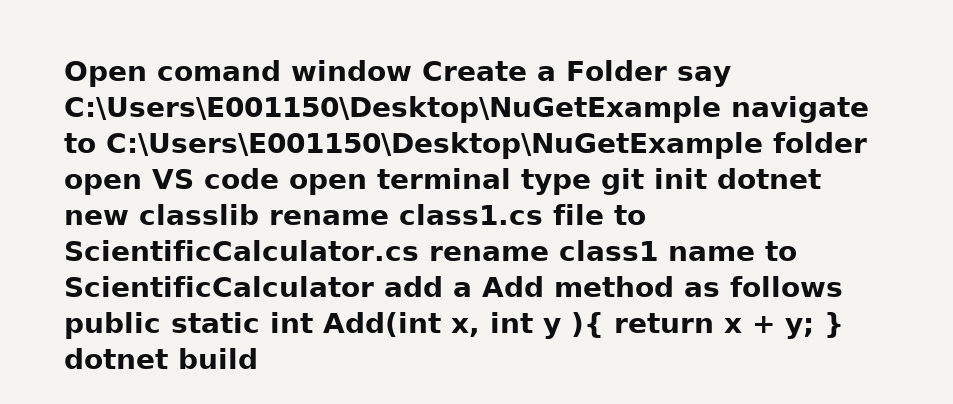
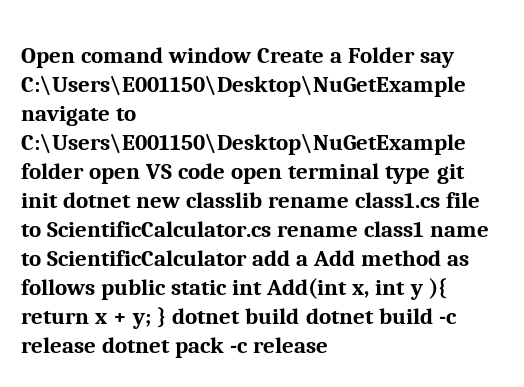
(258, 358) none -> [305,308,457,324] [21,337,329,358] dotnet build -c release dotnet pack -c release

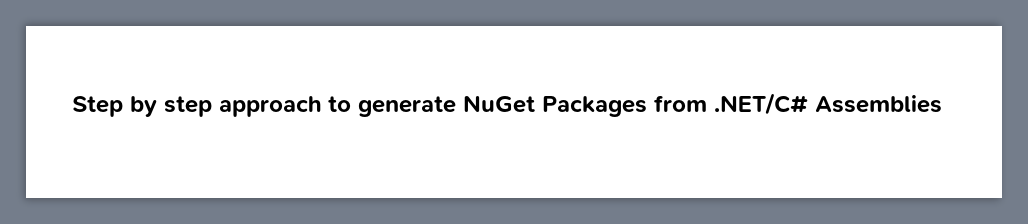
[21,47,455,68] [21,75,466,97] [21,106,137,126] [21,133,466,155] [21,163,465,184] [21,192,481,208] [21,221,490,237] [21,250,470,266] [21,278,447,300] [21,307,457,329] [21,337,329,358] Open comand window Create a Folder say C:\Users\E001150\Desktop\NuGetExample navigate to C:\Users\E001150\Desktop\NuGetExample folder open VS code open terminal type git init dotnet new classlib rename class1.cs file to ScientificCalculator.cs rename class1 name to ScientificCalculator add a Add method as follows public static int Add(int x, int y ){ return x + y; } dotnet build dotnet build -c release dotnet pack -c release -> [72,93,942,117] Step by step approach to generate NuGet Packages from .NET/C# Assemblies

